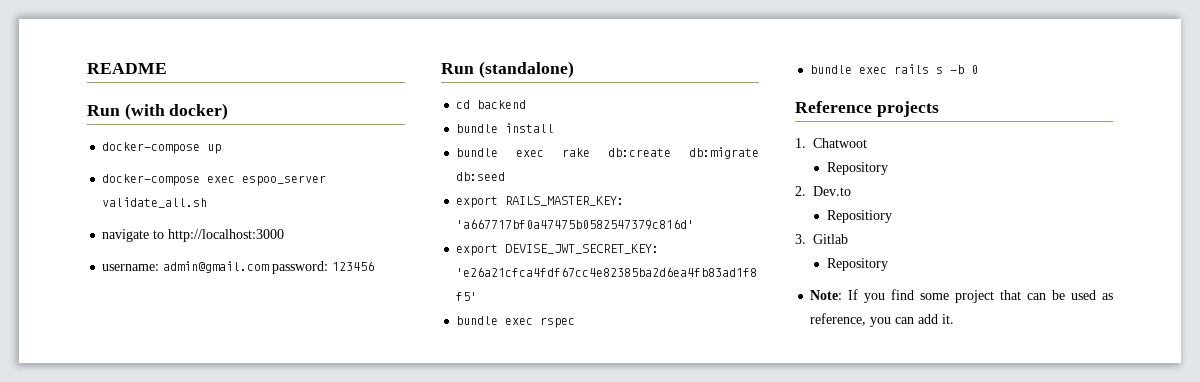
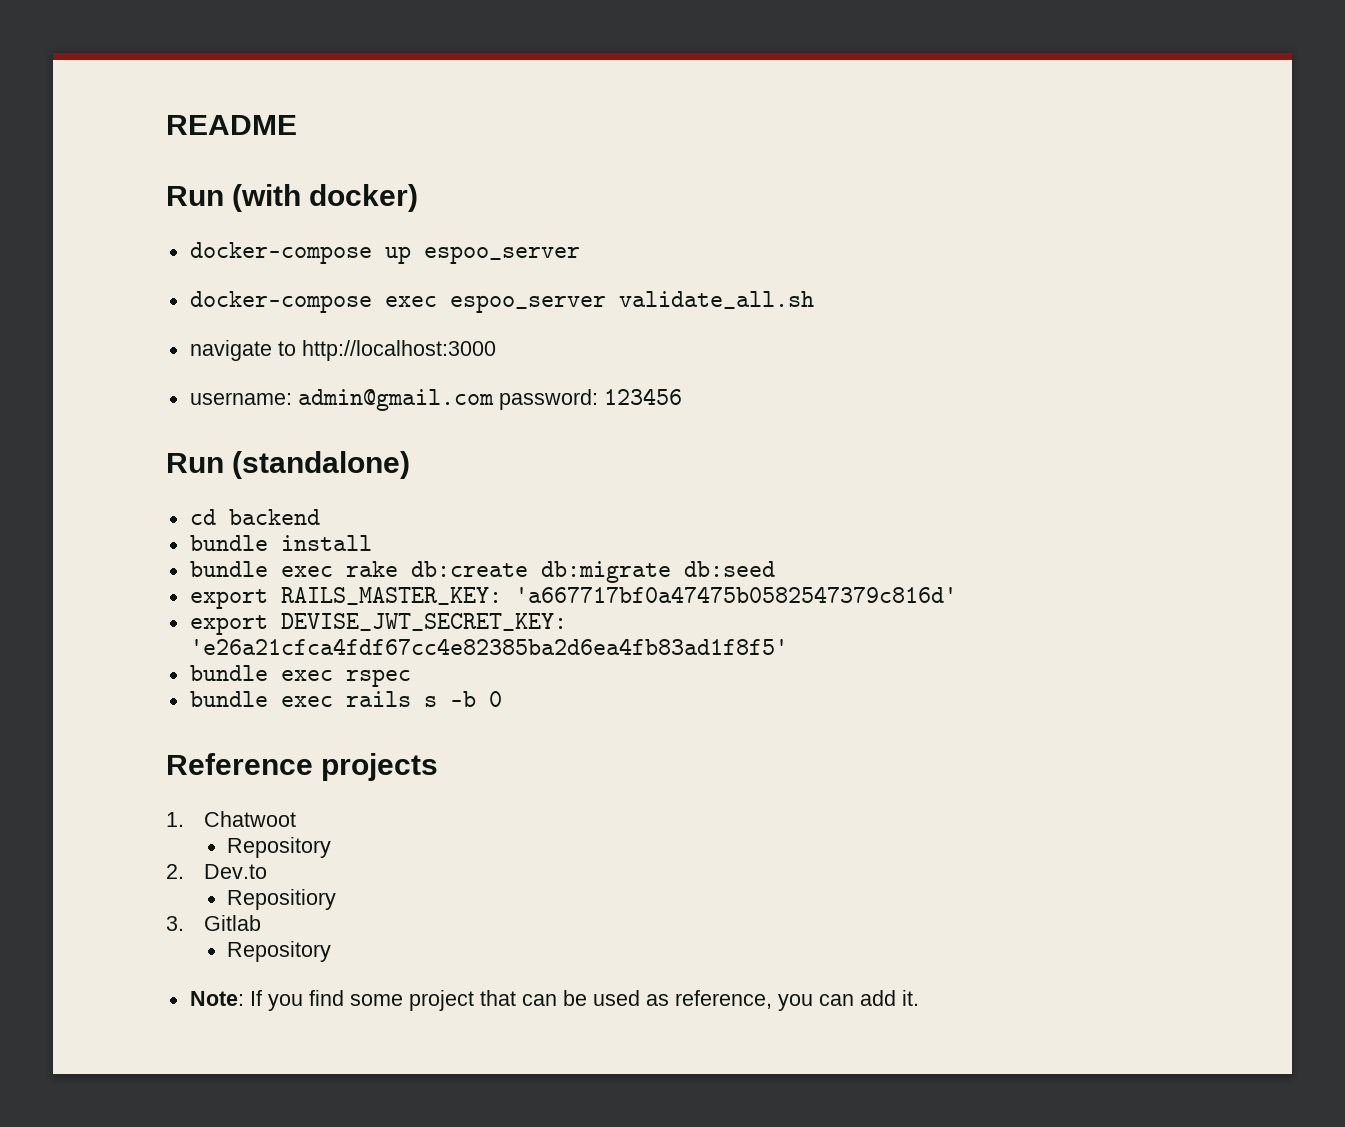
(222, 149) none -> [423,246,580,264] espoo_server

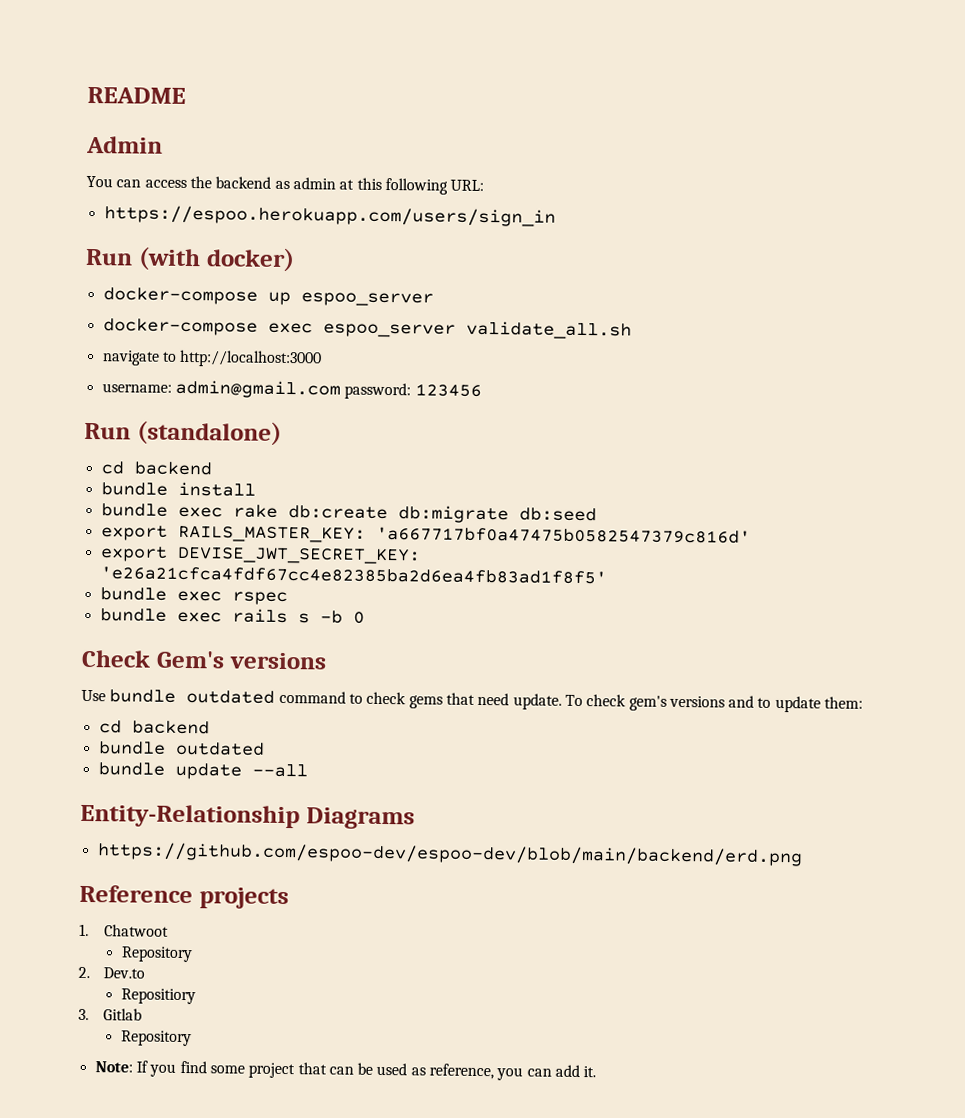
(297, 125) none -> [86,135,163,154] [86,175,485,195] [103,205,556,227] // Admin // You can access the backend as admin at this following URL: // https://espoo.herokuapp.com/users/sign_in
(502, 699) none -> [81,649,327,670] [81,689,864,713] [98,720,210,735] [98,741,265,756] [97,762,308,780] [80,803,415,830] [96,842,803,867] // Check Gem's versions // Use bundle outdated command to check gems that need update. To check gem's versions and to update them: // cd backend // bundle outdated // bundle update --all // Entity-Relationship Diagrams // https://github.com/espoo-dev/espoo-dev/blob/main/backend/erd.png

